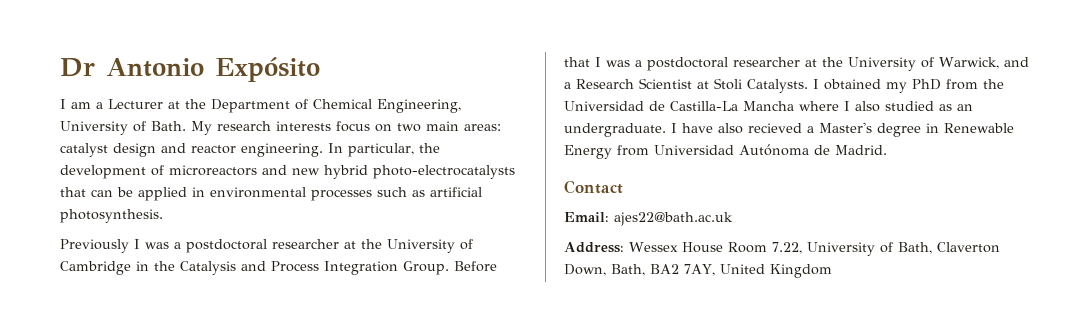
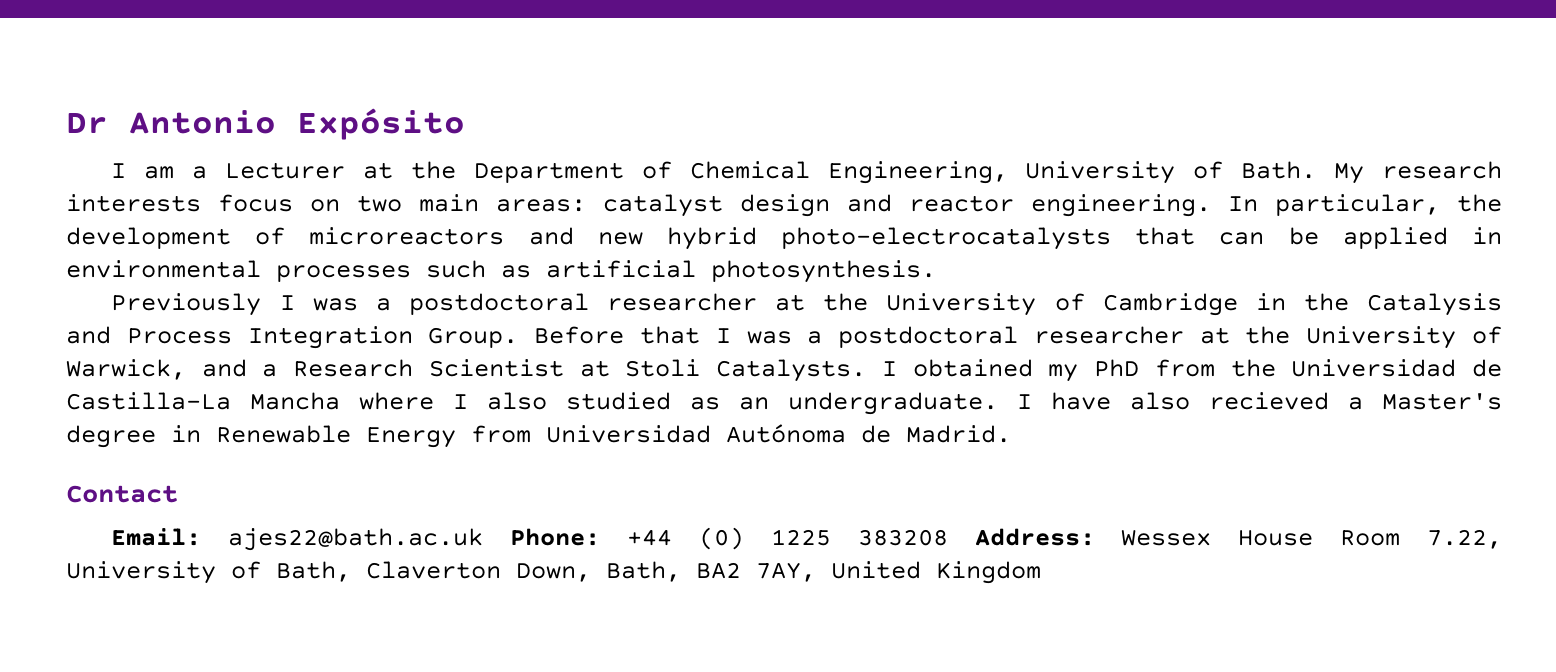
(733, 219) // -> [510,527,948,550] Phone: +44 (0) 1225 383208

